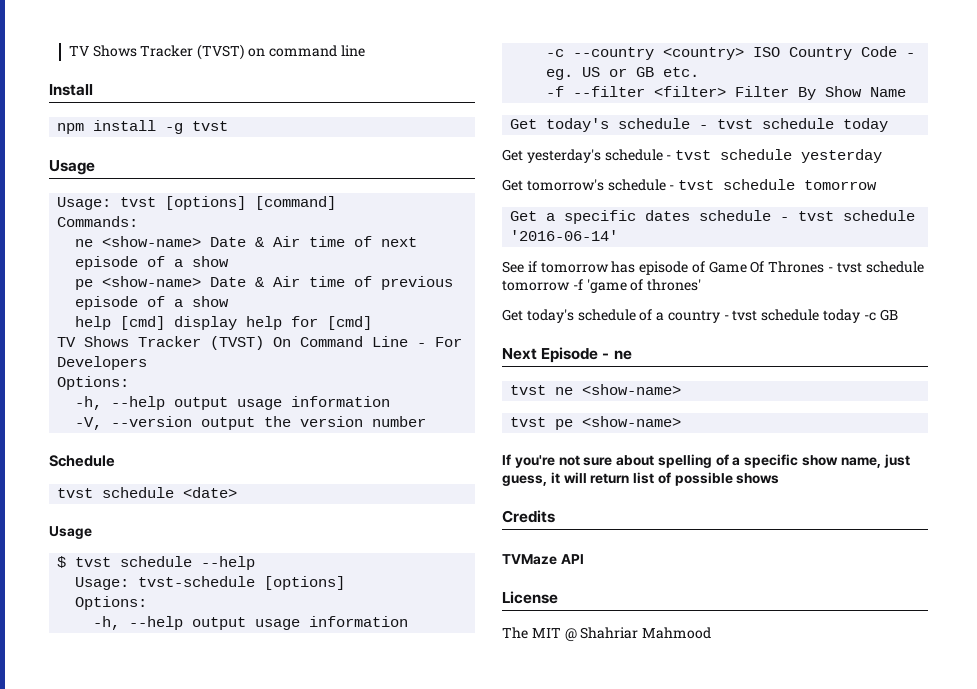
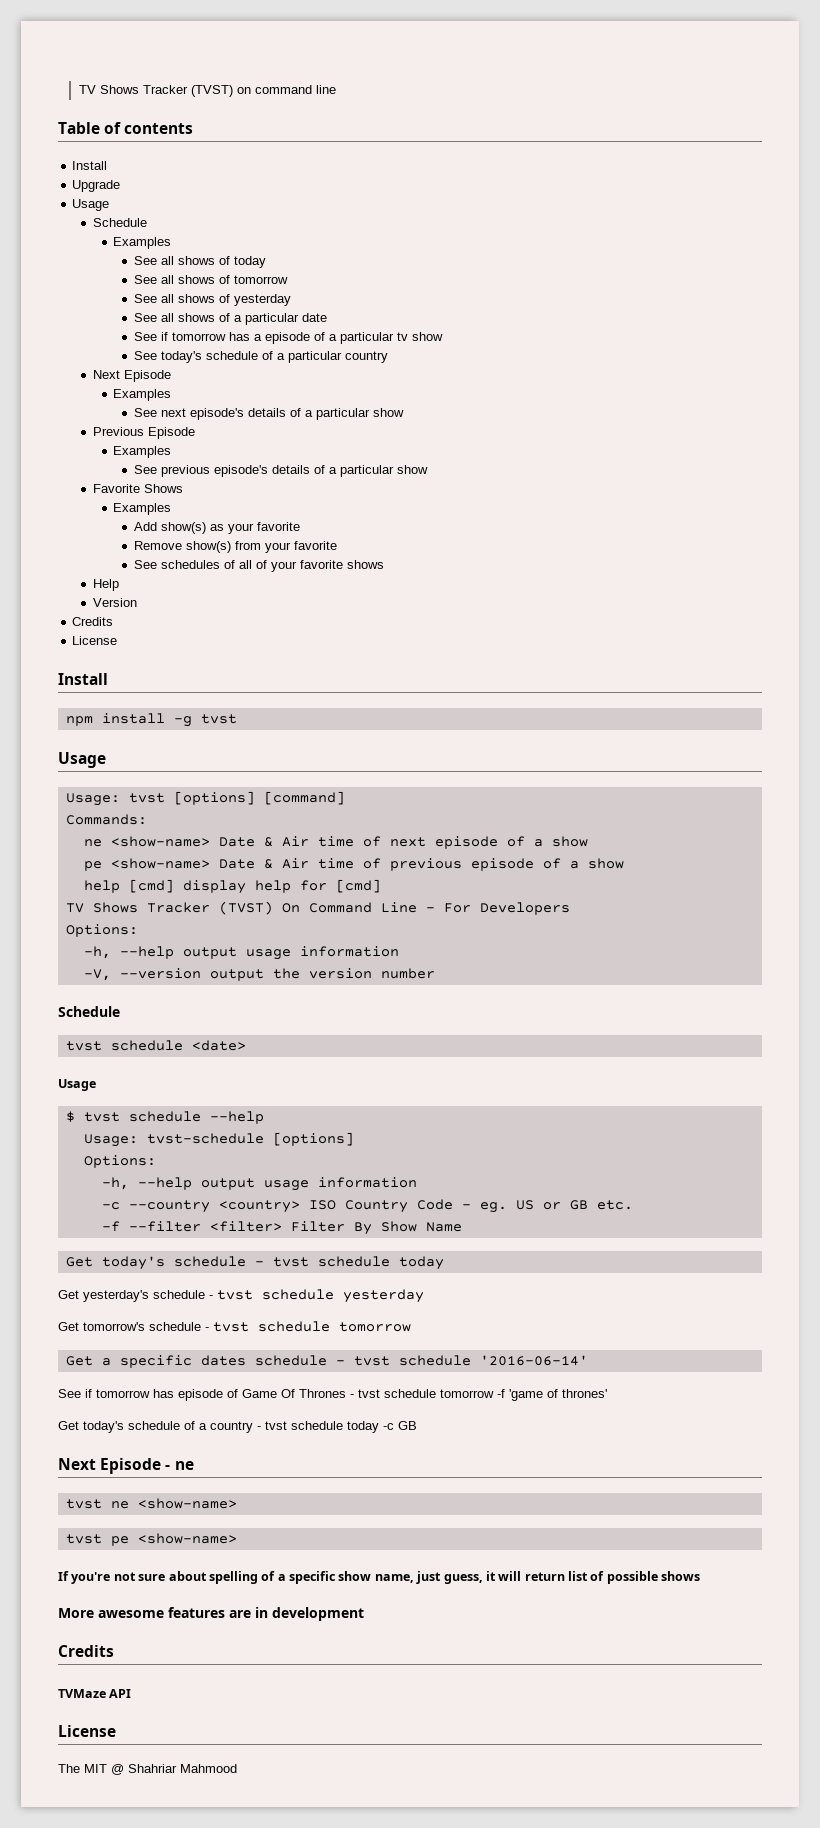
(365, 51) none -> [58,122,194,134] [72,161,108,170] [72,180,121,192] [72,199,110,211] [92,218,147,227] [113,237,172,249] [133,256,266,268] [133,275,288,284] [133,294,291,306] [133,313,327,325] [133,332,443,344] [133,351,388,363] [92,370,171,382] [113,389,172,401] [133,408,404,420] [92,427,195,439] [113,446,172,458] [133,465,428,477] [92,484,183,493] [113,503,172,515] [133,522,300,534] [133,541,337,553] [133,560,384,572] [92,579,119,591] [92,598,137,607] [72,617,114,626] [72,636,118,645] // Table of contents // Install // Upgrade // Usage // Schedule // Examples // See all shows of today // See all shows of tomorrow // See all shows of yesterday // See all shows of a particular date // See if tomorrow has a episode of a particular tv show // See today's schedule of a particular country // Next Episode // Examples // See next episode's details of a particular show // Previous Episode // Examples // See previous episode's details of a particular show // Favorite Shows // Examples // Add show(s) as your favorite // Remove show(s) from your favorite // See schedules of all of your favorite shows // Help // Version // Credits // License
(780, 478) none -> [58,1607,364,1621] // More awesome features are in development

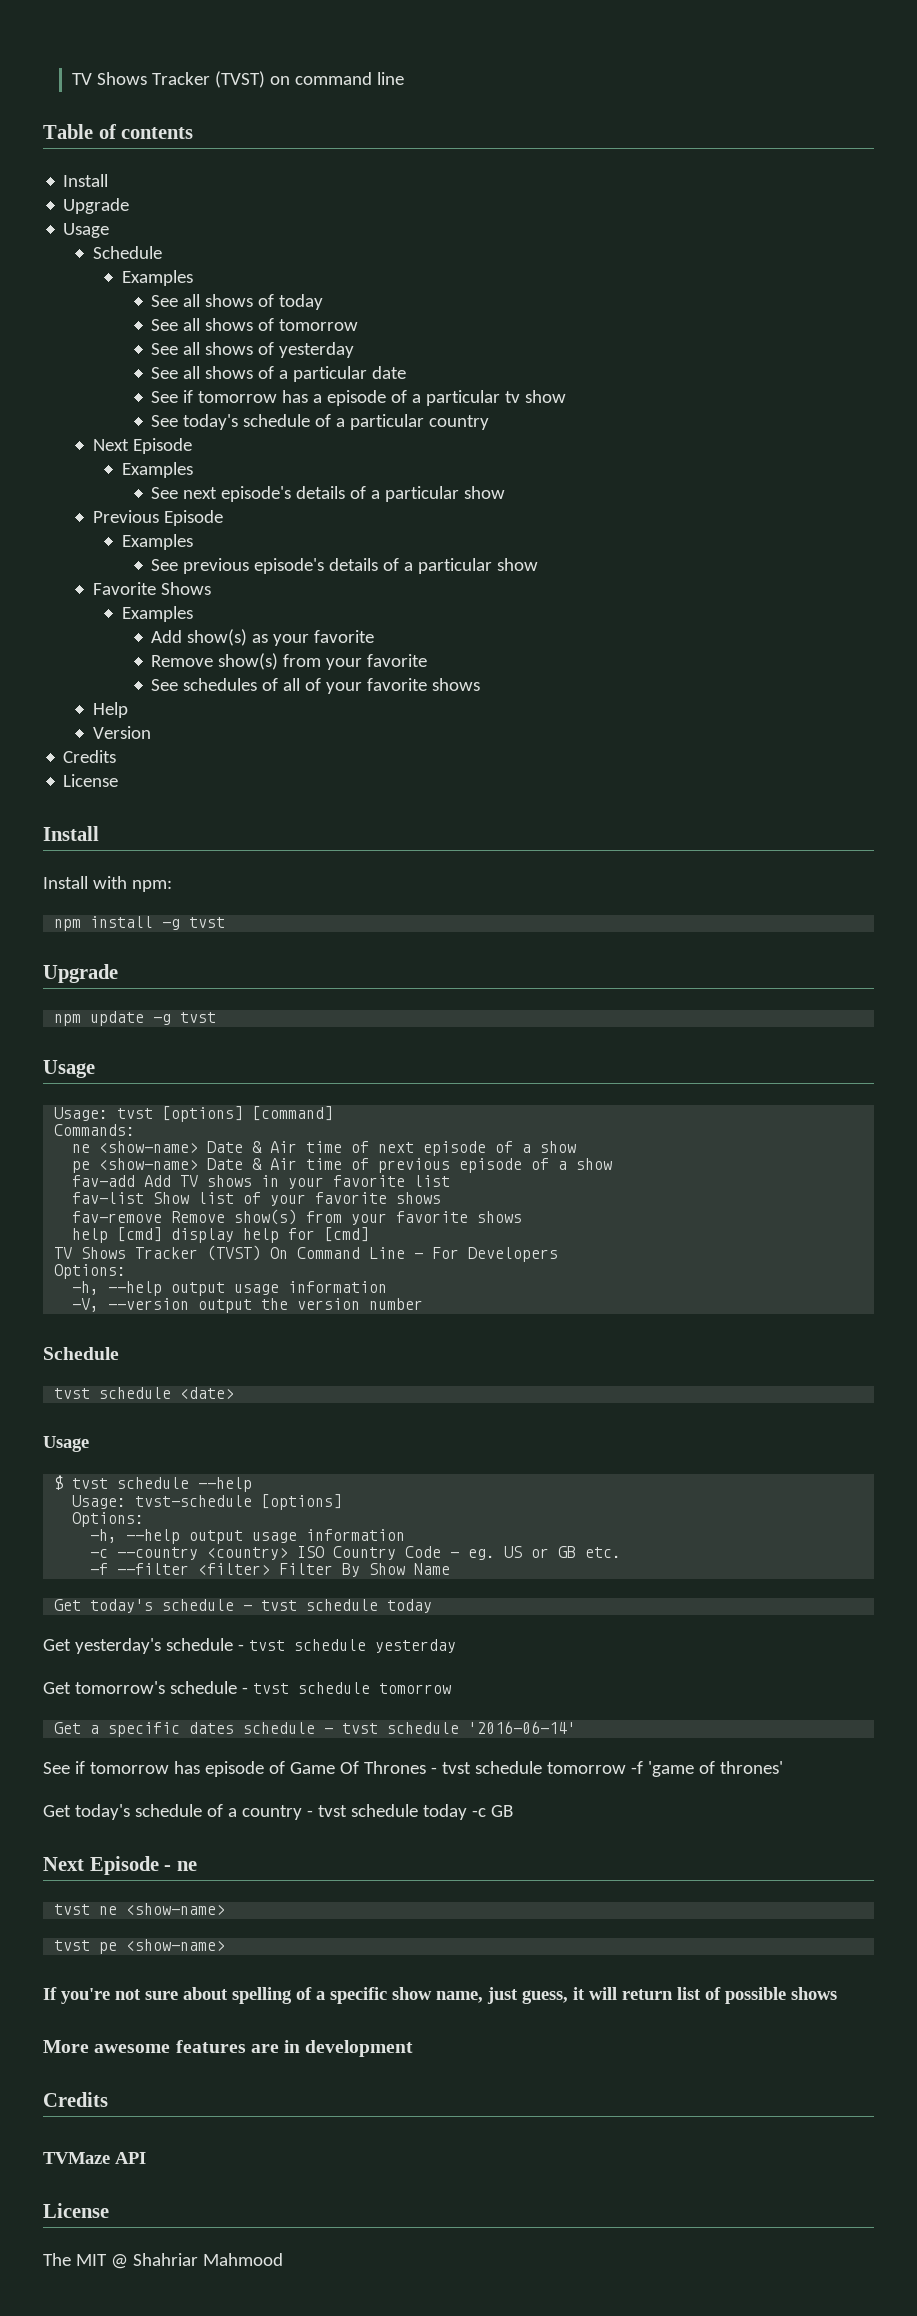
(108, 679) none -> [43,876,172,892] // Install with npm:
(237, 719) none -> [43,964,118,983] [54,1011,217,1026] // Upgrade // npm update -g tvst
(624, 863) none -> [72,1175,451,1189] [72,1192,442,1206] [72,1209,523,1225] // fav-add Add TV shows in your favorite list // fav-list Show list of your favorite shows // fav-remove Remove show(s) from your favorite shows

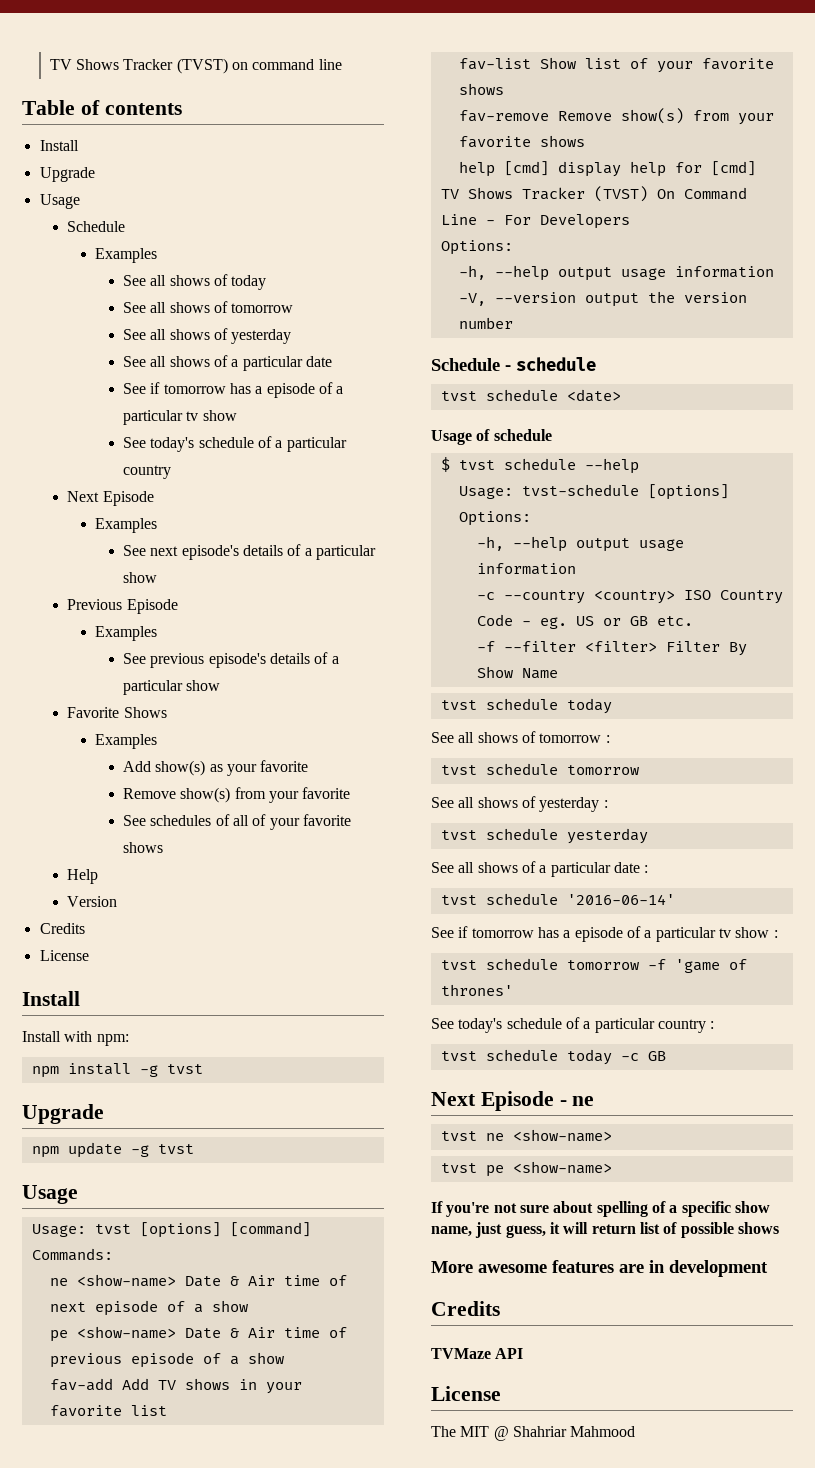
(119, 1353) none -> [505,357,596,371] - schedule
(89, 1444) none -> [476,429,552,441] of schedule
[54,1599,253,1613] Get today's schedule - -> (558, 673) none
[43,1638,456,1654] [43,1681,451,1694] [54,1722,334,1737] Get yesterday's schedule - tvst schedule yesterday // Get tomorrow's schedule - tvst schedule tomorrow // Get a specific dates schedule - -> [431,731,610,743] [440,763,639,775] [431,796,608,812] [440,828,648,844] [431,861,649,877] See all shows of tomorrow : // tvst schedule tomorrow // See all shows of yesterday : // tvst schedule yesterday // See all shows of a particular date : //
[204,1761,437,1777] episode of Game Of Thrones - -> [563,926,778,942] a episode of a particular tv show : //
[43,1804,313,1820] Get today's schedule of a country - -> [431,1017,715,1033] See today's schedule of a particular country : //

